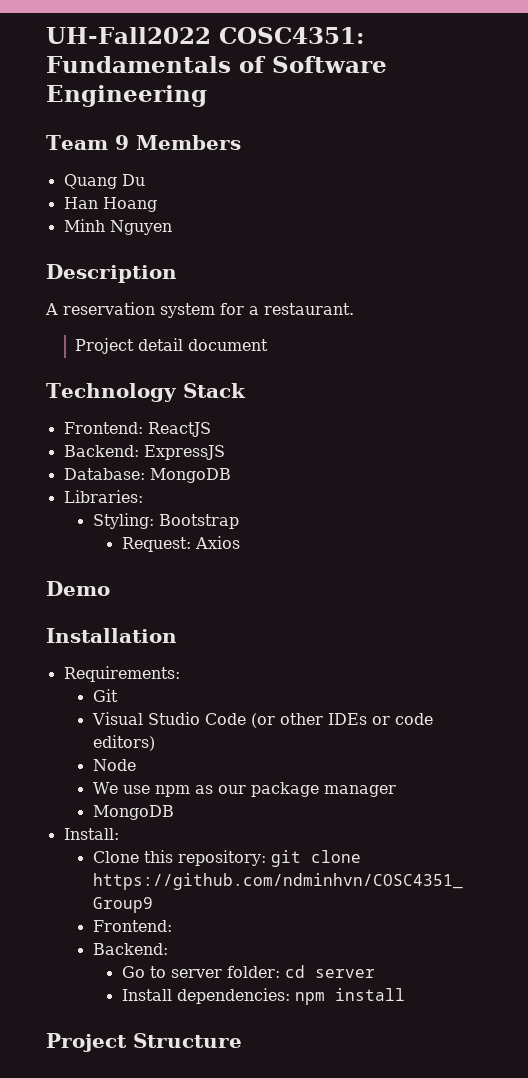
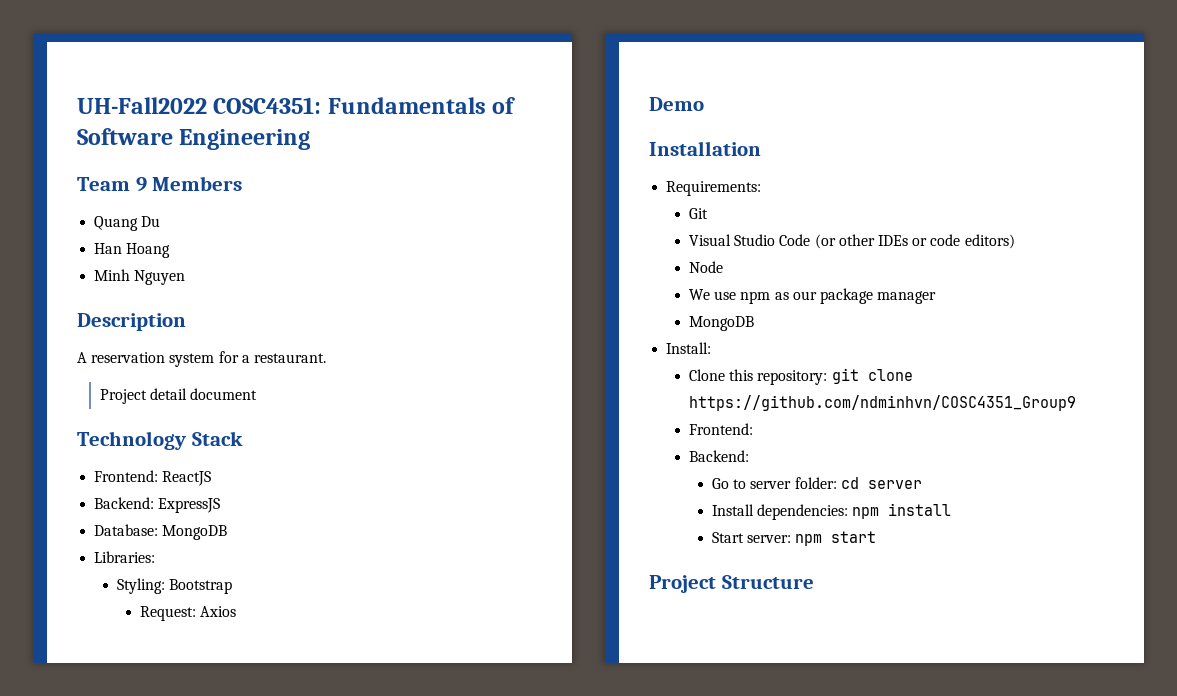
(405, 994) none -> [712,531,877,546] // Start server: npm start

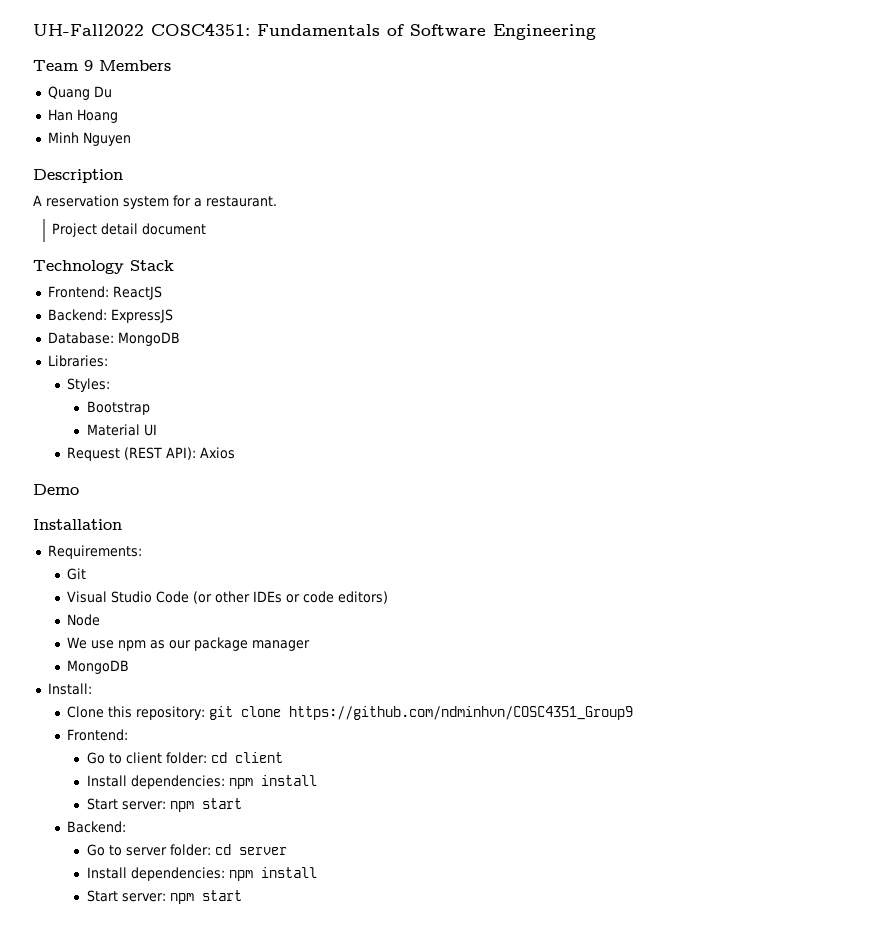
[117,578,166,594] Styling: -> [67,378,111,392] Styles: //
[140,606,197,621] Request: -> [86,424,157,436] [67,447,197,461] Material UI // Request (REST API):
(754, 429) none -> [86,752,283,764] [86,775,317,789] [86,798,242,812] // Go to client folder: cd client // Install dependencies: npm install // Start server: npm start
[649,575,814,593] // Project Structure -> (242, 895) none

